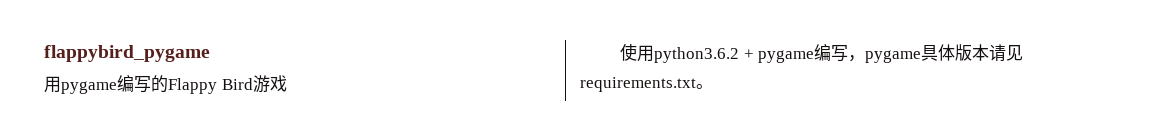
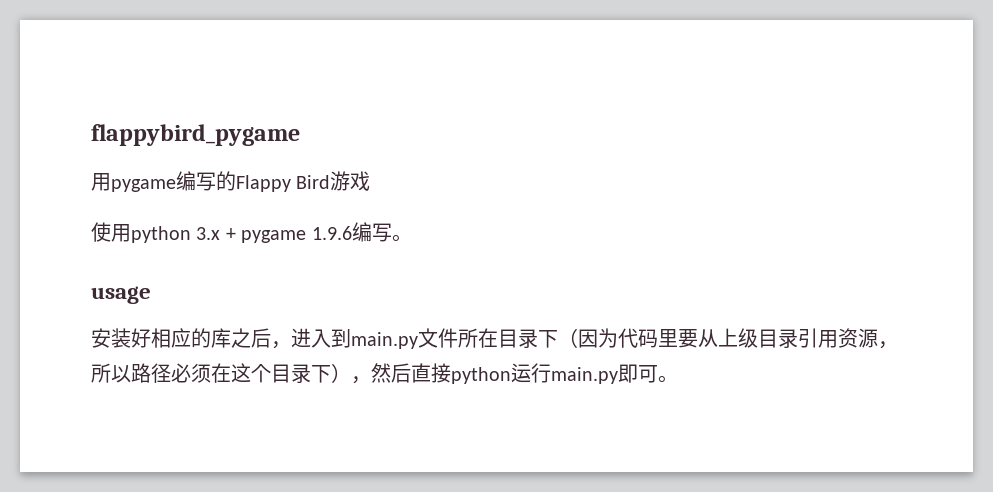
[653,44,1024,63] [580,77,696,92] python3.6.2 + pygame编写，pygame具体版本请见requirements.txt -> [131,222,412,243] [91,286,151,304] [91,328,898,349] [91,363,658,384] python 3.x + pygame 1.9.6编写。 // usage // 安装好相应的库之后，进入到main.py文件所在目录下（因为代码里要从上级目录引用资源，所以路径必须在这个目录下），然后直接python运行main.py即可

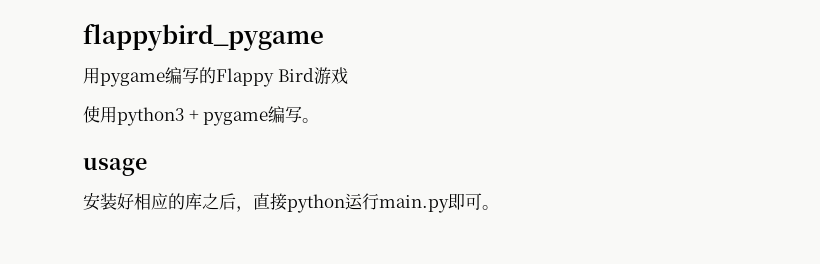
[131,226,221,243] python 3.x -> [117,107,184,126] python3
[311,226,352,240] 1.9.6 -> (269, 118) none
[291,328,898,349] [91,363,411,384] 进入到main.py文件所在目录下（因为代码里要从上级目录引用资源，所以路径必须在这个目录下），然后 -> (253, 209) none

